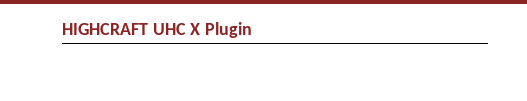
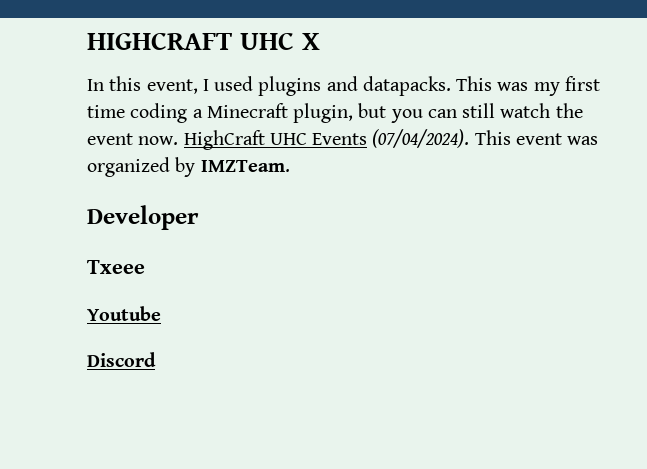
[205,22,253,38] Plugin -> [87,76,600,96] [87,103,583,123] [87,129,599,150] [87,157,290,177] [87,205,199,230] [87,260,145,274] [87,306,161,321] [87,352,156,367] // In this event, I used plugins and datapacks. This was my first time coding a Minecraft plugin, but you can still watch the event now. HighCraft UHC Events (07/04/2024). This event was organized by IMZTeam. // Developer // Txeee // Youtube // Discord

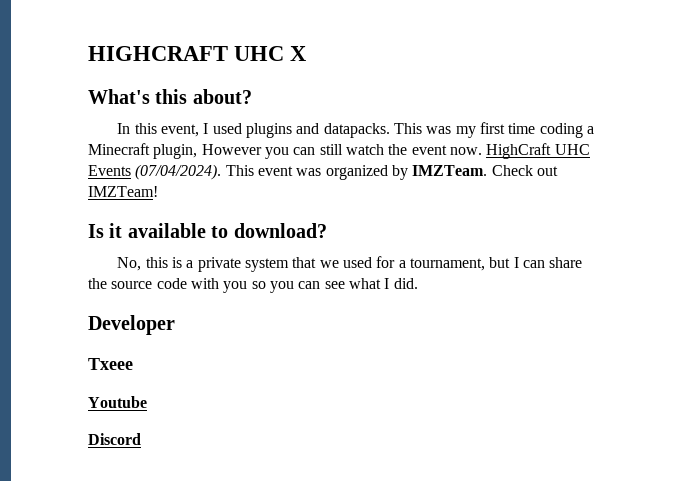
(320, 41) none -> [88,89,252,104] // What's this about?
[358,103,387,118] but -> [201,144,262,155] However
(290, 166) none -> [491,165,558,176] [88,186,158,197] [88,223,327,238] [117,256,583,272] [88,278,418,293] Check out IMZTeam! // Is it available to download? // No, this is a private system that we used for a tournament, but I can share the source code with you so you can see what I did.

